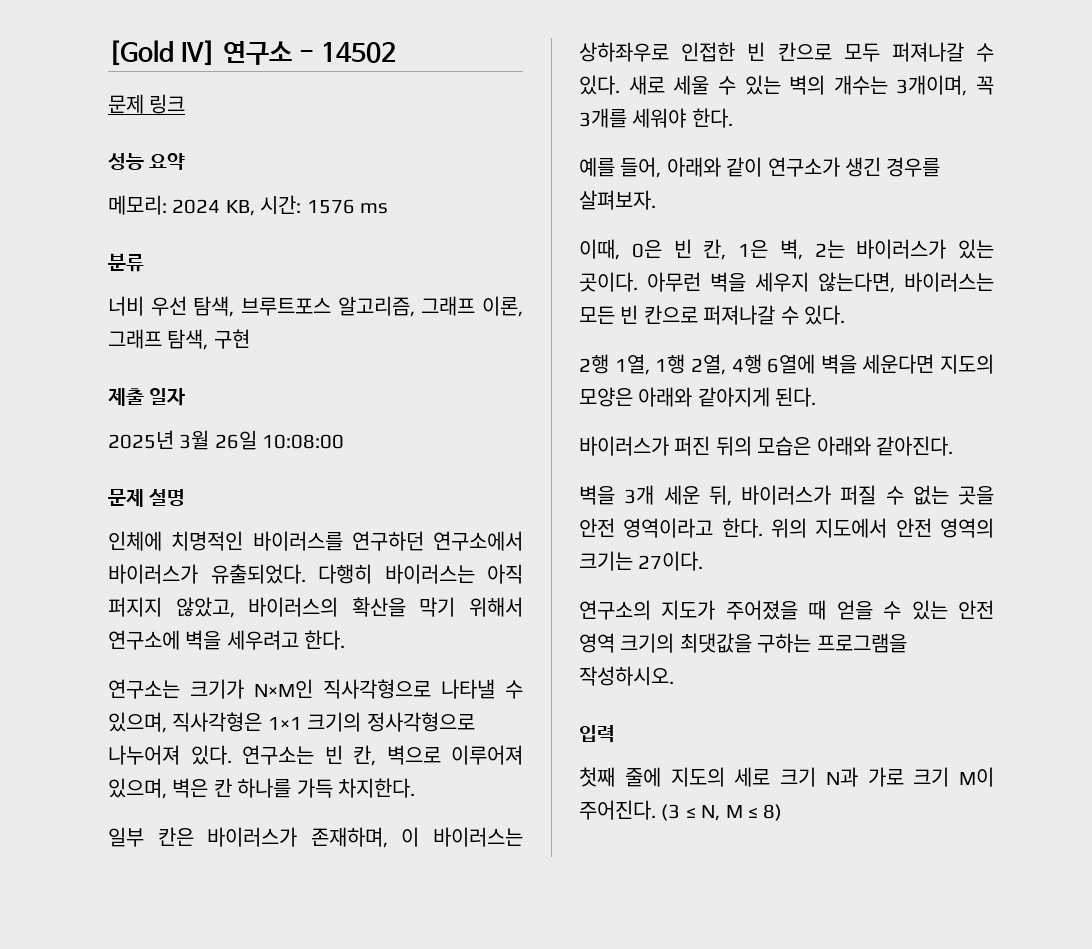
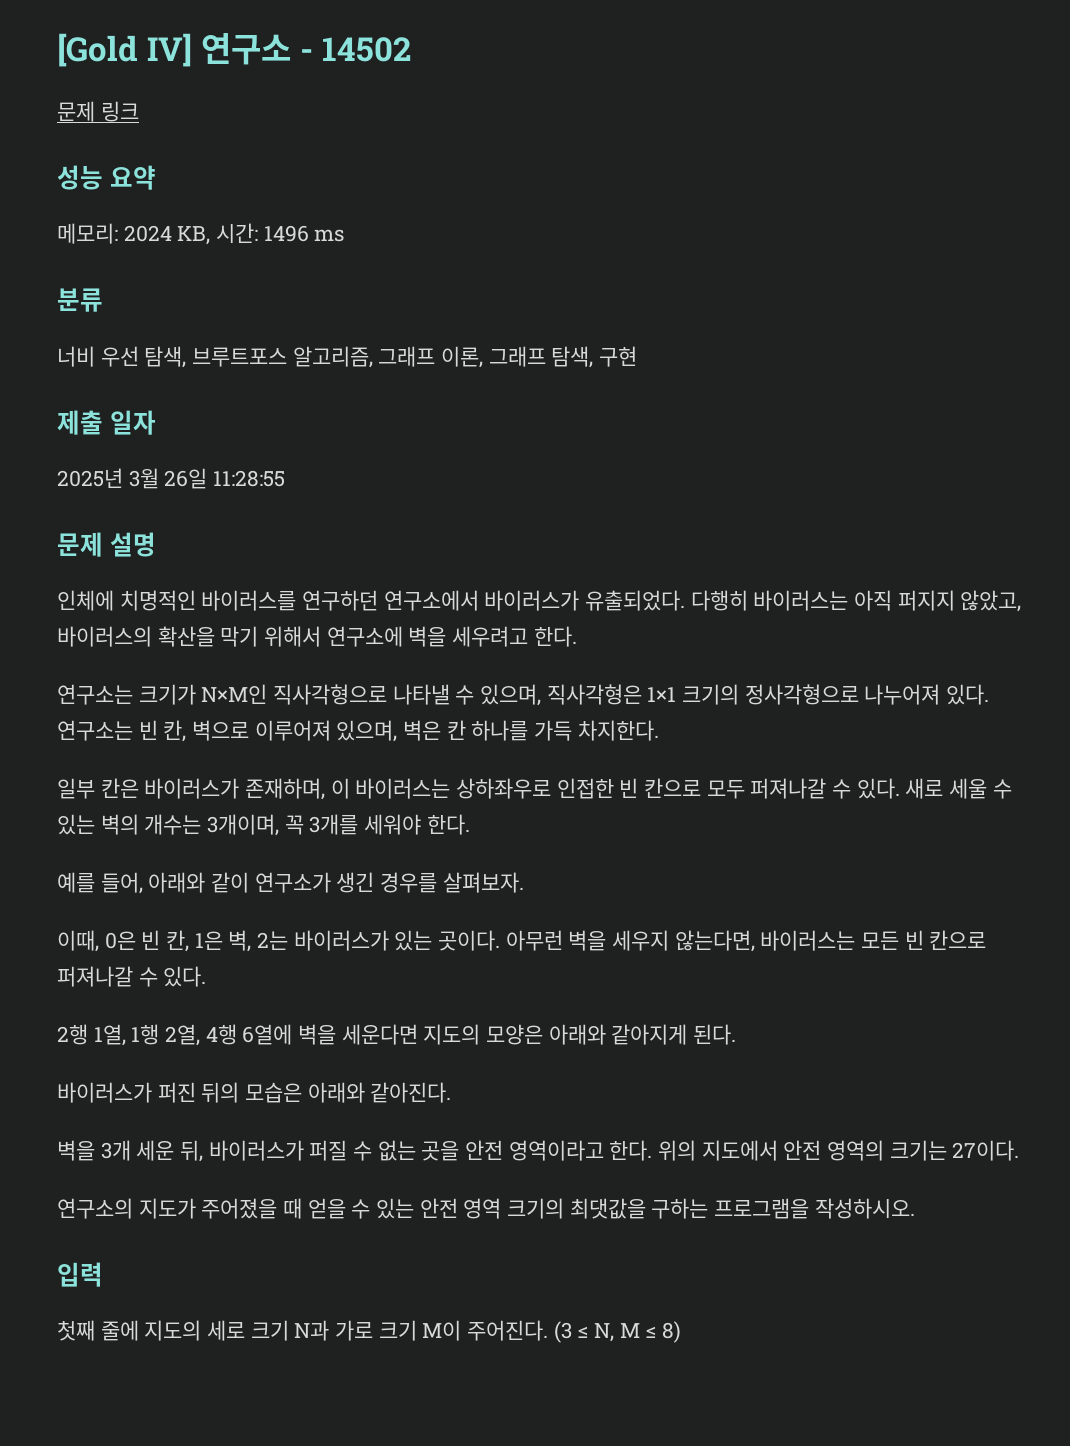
[306,199,355,214] 1576 -> [263,225,309,242] 1496
[262,434,345,449] 10:08:00 -> [213,470,286,487] 11:28:55

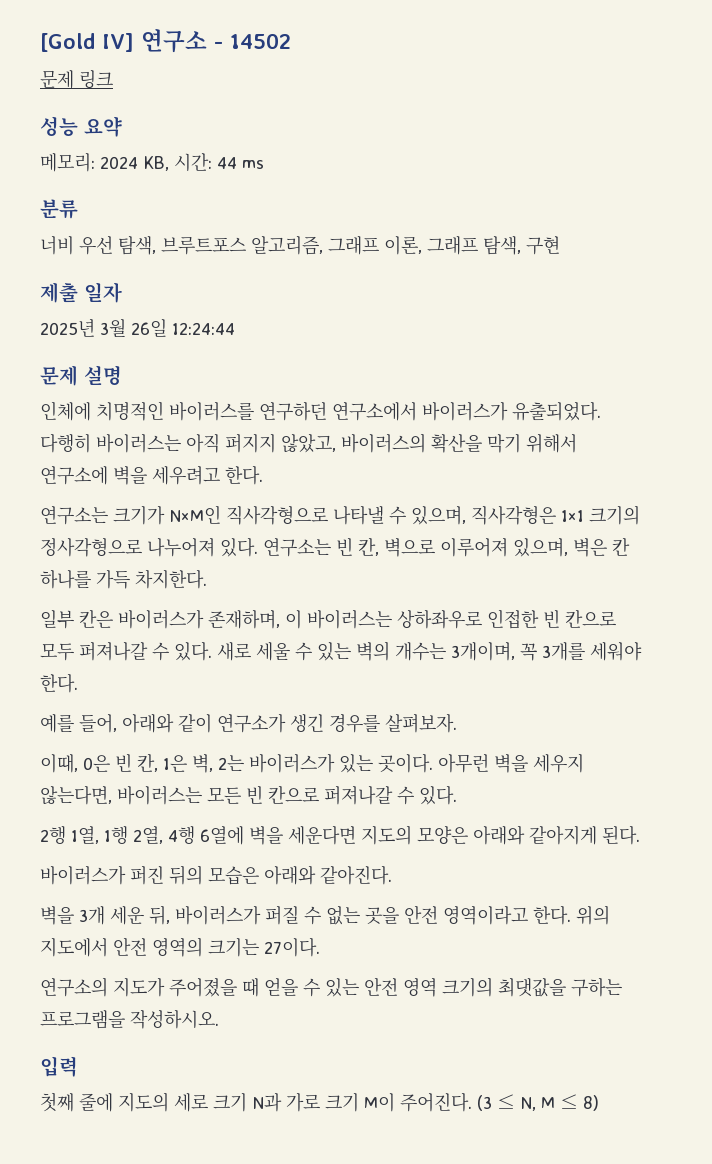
[263,225,309,242] 1496 -> [217,157,237,169] 44
[213,470,286,487] 11:28:55 -> [172,322,235,335] 12:24:44

